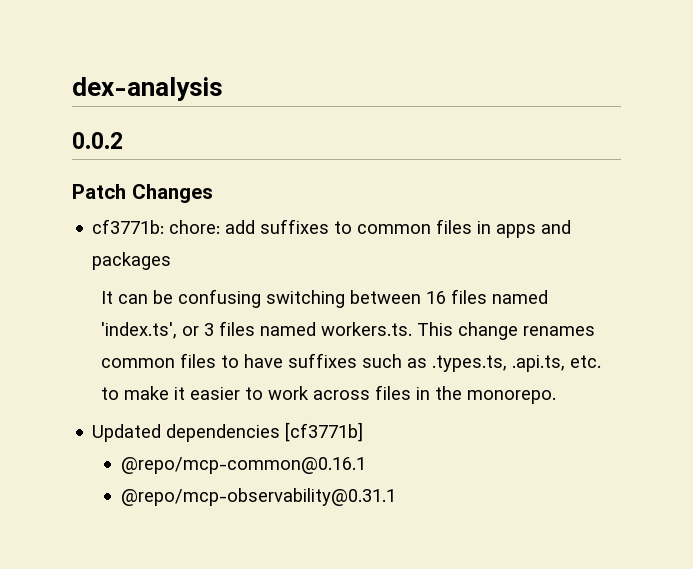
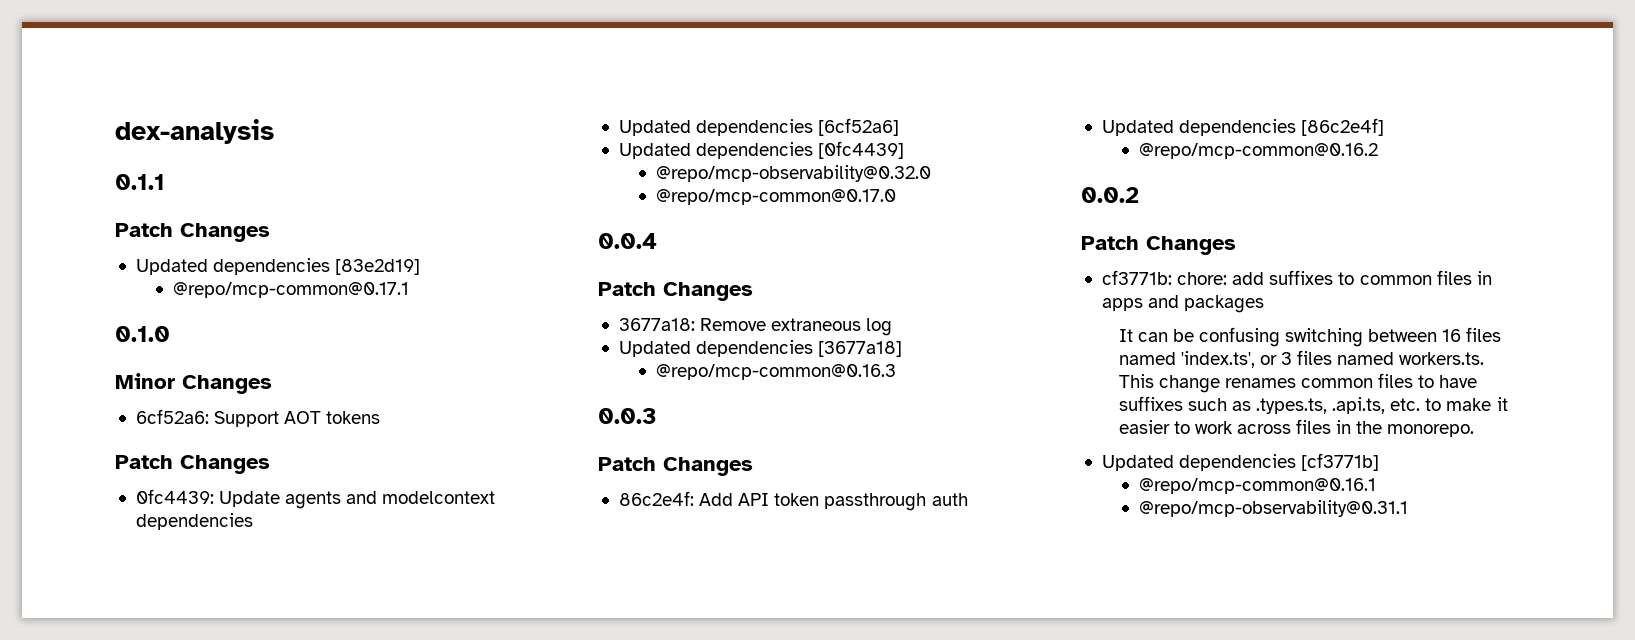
(223, 89) none -> [115,174,165,190] [115,223,270,242] [135,258,421,275] [173,282,410,298] [115,326,170,342] [115,373,272,394] [135,409,381,427] [115,455,270,474] [135,489,496,509] [135,513,253,530] [618,118,900,136] [618,141,905,159] [656,165,932,182] [656,189,897,205] [598,233,657,249] [598,282,753,301] [618,318,893,336] [618,340,903,357] [656,364,897,380] [598,408,657,424] [598,457,753,476] [618,491,968,511] [1101,118,1385,136] [1139,143,1379,159] // 0.1.1 // Patch Changes // Updated dependencies [83e2d19] // @repo/mcp-common@0.17.1 // 0.1.0 // Minor Changes // 6cf52a6: Support AOT tokens // Patch Changes // 0fc4439: Update agents and modelcontext dependencies // Updated dependencies [6cf52a6] // Updated dependencies [0fc4439] // @repo/mcp-observability@0.32.0 // @repo/mcp-common@0.17.0 // 0.0.4 // Patch Changes // 3677a18: Remove extraneous log // Updated dependencies [3677a18] // @repo/mcp-common@0.16.3 // 0.0.3 // Patch Changes // 86c2e4f: Add API token passthrough auth // Updated dependencies [86c2e4f] // @repo/mcp-common@0.16.2

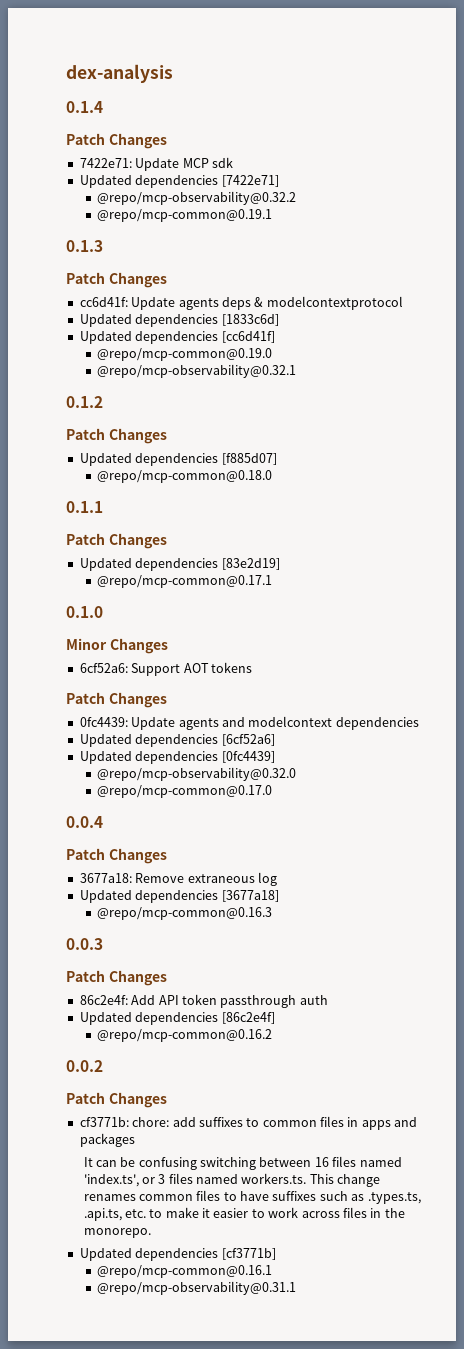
(274, 131) none -> [66,101,103,113] [66,133,167,149] [79,157,233,171] [79,175,279,188] [97,191,297,205] [97,209,273,222] [66,240,103,252] [66,272,167,288] [79,296,403,310] [79,314,279,327] [79,331,275,344] [97,348,273,361] [97,364,297,378] [66,396,103,408] [66,428,167,444] [79,453,277,466] [97,470,273,483] // 0.1.4 // Patch Changes // 7422e71: Update MCP sdk // Updated dependencies [7422e71] // @repo/mcp-observability@0.32.2 // @repo/mcp-common@0.19.1 // 0.1.3 // Patch Changes // cc6d41f: Update agents deps & modelcontextprotocol // Updated dependencies [1833c6d] // Updated dependencies [cc6d41f] // @repo/mcp-common@0.19.0 // @repo/mcp-observability@0.32.1 // 0.1.2 // Patch Changes // Updated dependencies [f885d07] // @repo/mcp-common@0.18.0

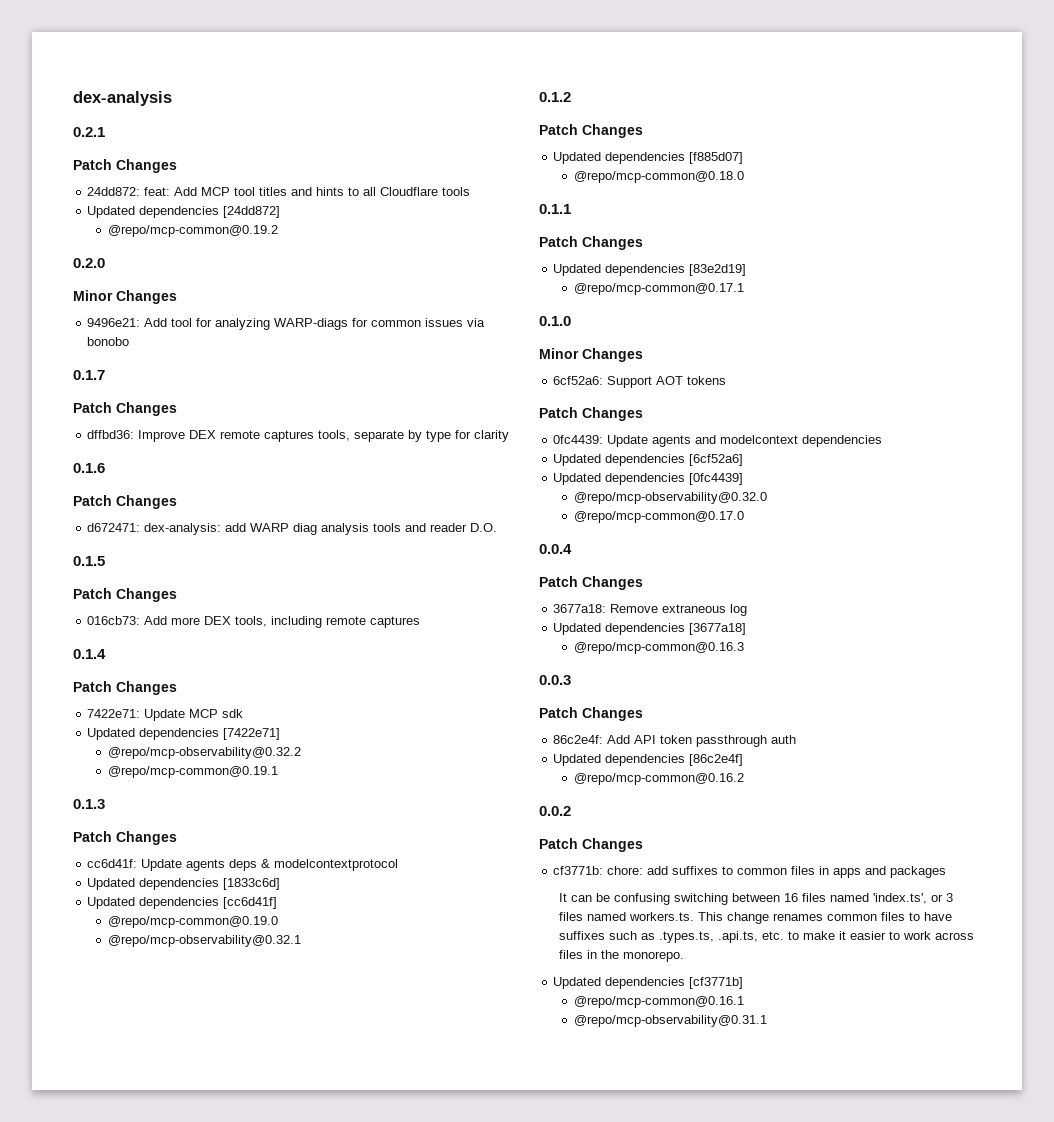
(173, 73) none -> [73,127,105,137] [73,159,177,173] [87,187,471,196] [87,206,281,218] [107,225,278,237] [73,258,105,268] [73,290,177,304] [87,318,486,330] [87,337,130,346] [73,370,105,380] [73,402,177,416] [87,430,510,442] [73,463,105,473] [73,495,177,509] [87,523,498,535] [73,556,105,566] [73,588,177,602] [87,616,421,628] // 0.2.1 // Patch Changes // 24dd872: feat: Add MCP tool titles and hints to all Cloudflare tools // Updated dependencies [24dd872] // @repo/mcp-common@0.19.2 // 0.2.0 // Minor Changes // 9496e21: Add tool for analyzing WARP-diags for common issues via bonobo // 0.1.7 // Patch Changes // dffbd36: Improve DEX remote captures tools, separate by type for clarity // 0.1.6 // Patch Changes // d672471: dex-analysis: add WARP diag analysis tools and reader D.O. // 0.1.5 // Patch Changes // 016cb73: Add more DEX tools, including remote captures

